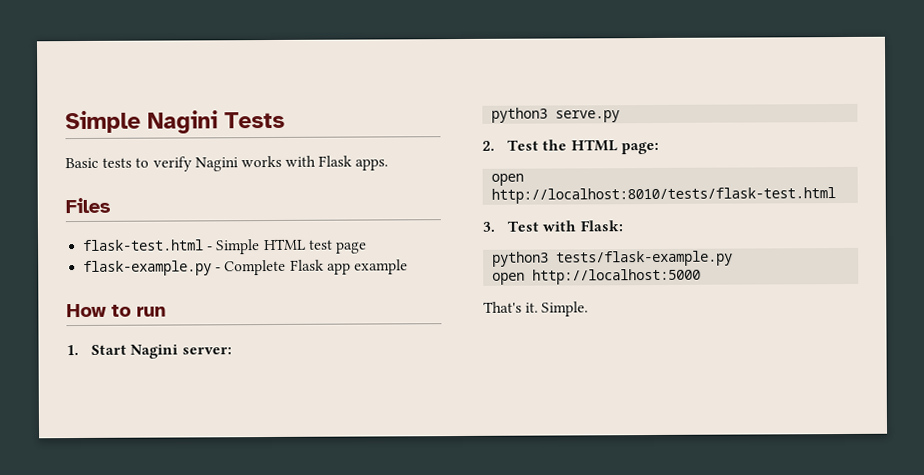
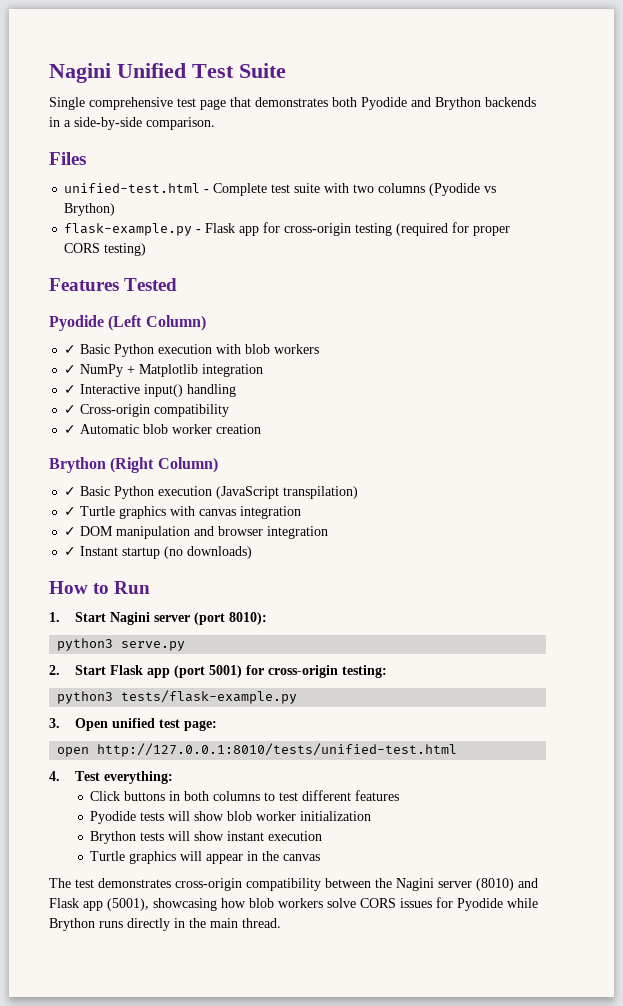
[65,110,285,134] [65,155,389,172] [65,197,111,214] [83,238,367,255] Simple Nagini Tests // Basic tests to verify Nagini works with Flask apps. // Files // flask-test.html - Simple HTML test page -> [49,63,286,83] [49,97,536,110] [49,117,215,130] [49,152,86,165] [64,183,497,196] [64,203,116,216] Nagini Unified Test Suite // Single comprehensive test page that demonstrates both Pyodide and Brython backends in a side-by-side comparison. // Files // unified-test.html - Complete test suite with two columns (Pyodide vs Brython)
[224,259,408,276] Complete Flask app example -> [205,222,511,236] [64,243,147,256] [49,278,178,291] [49,315,206,331] [64,344,320,357] [64,364,264,377] [64,384,237,397] [64,404,230,417] [64,424,262,434] [49,457,218,473] [64,486,359,499] [64,506,302,519] [64,526,329,539] [64,546,253,559] Flask app for cross-origin testing (required for proper CORS testing) // Features Tested // Pyodide (Left Column) // ✓ Basic Python execution with blob workers // ✓ NumPy + Matplotlib integration // ✓ Interactive input() handling // ✓ Cross-origin compatibility // ✓ Automatic blob worker creation // Brython (Right Column) // ✓ Basic Python execution (JavaScript transpilation) // ✓ Turtle graphics with canvas integration // ✓ DOM manipulation and browser integration // ✓ Instant startup (no downloads)
[136,306,166,317] run -> [114,581,151,594] Run
[181,347,232,355] server: -> [153,612,267,625] server (port 8010):
[507,139,659,155] [491,173,525,186] [491,187,837,204] [482,220,623,232] [492,250,734,267] [492,268,702,285] [483,301,589,317] Test the HTML page: // open http://localhost:8010/tests/flask-test.html // 3. Test with Flask: // python3 tests/flask-example.py // open http://localhost:5000 // That's it. Simple. -> [74,665,387,678] [57,690,298,704] [49,718,217,731] [57,743,458,757] [49,771,173,784] [90,790,400,801] [90,811,372,824] [90,831,323,844] [90,851,321,864] [49,878,538,891] [49,897,538,911] [49,918,281,931] Start Flask app (port 5001) for cross-origin testing: // python3 tests/flask-example.py // 3. Open unified test page: // open http://127.0.0.1:8010/tests/unified-test.html // 4. Test everything: // Click buttons in both columns to test different features // Pyodide tests will show blob worker initialization // Brython tests will show instant execution // Turtle graphics will appear in the canvas // The test demonstrates cross-origin compatibility between the Nagini server (8010) and Flask app (5001), showcasing how blob workers solve CORS issues for Pyodide while Brython runs directly in the main thread.

